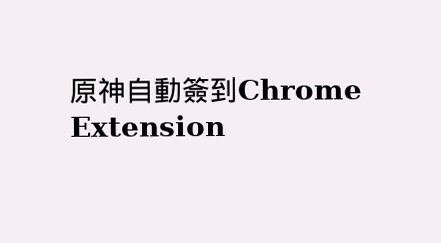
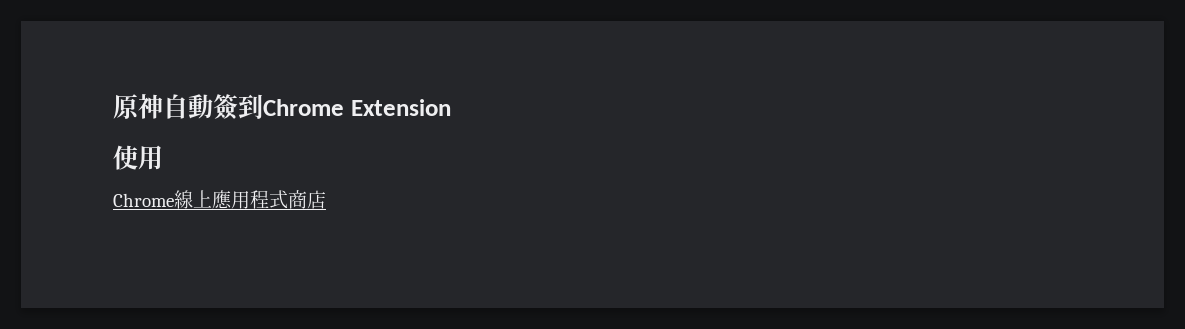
(226, 125) none -> [113,145,163,170] [113,190,326,209] // 使用 // Chrome線上應用程式商店

